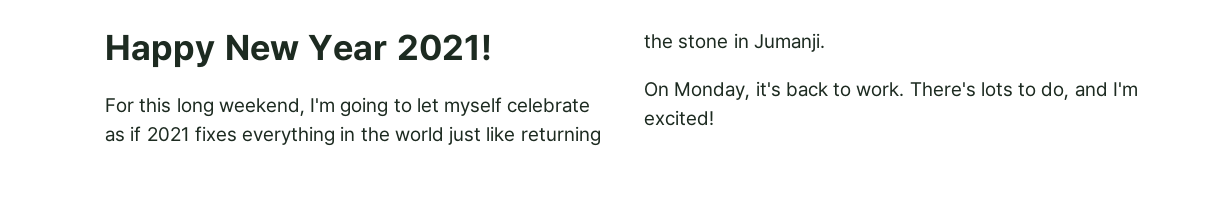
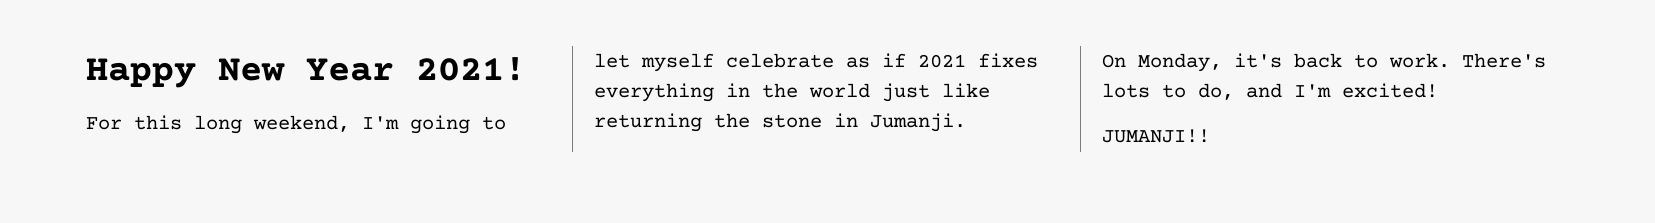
(714, 118) none -> [1102,129,1210,143] // JUMANJI!!

